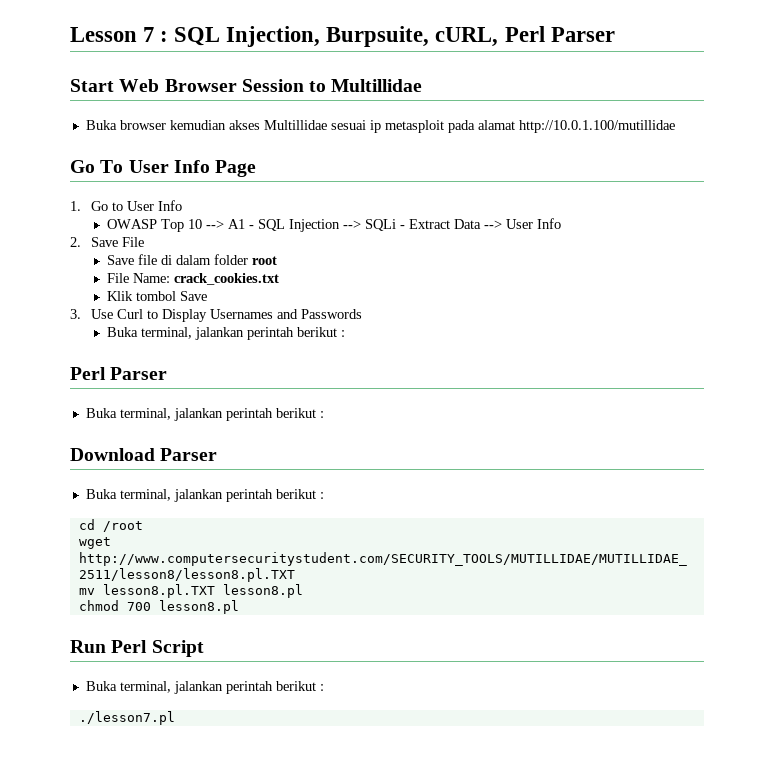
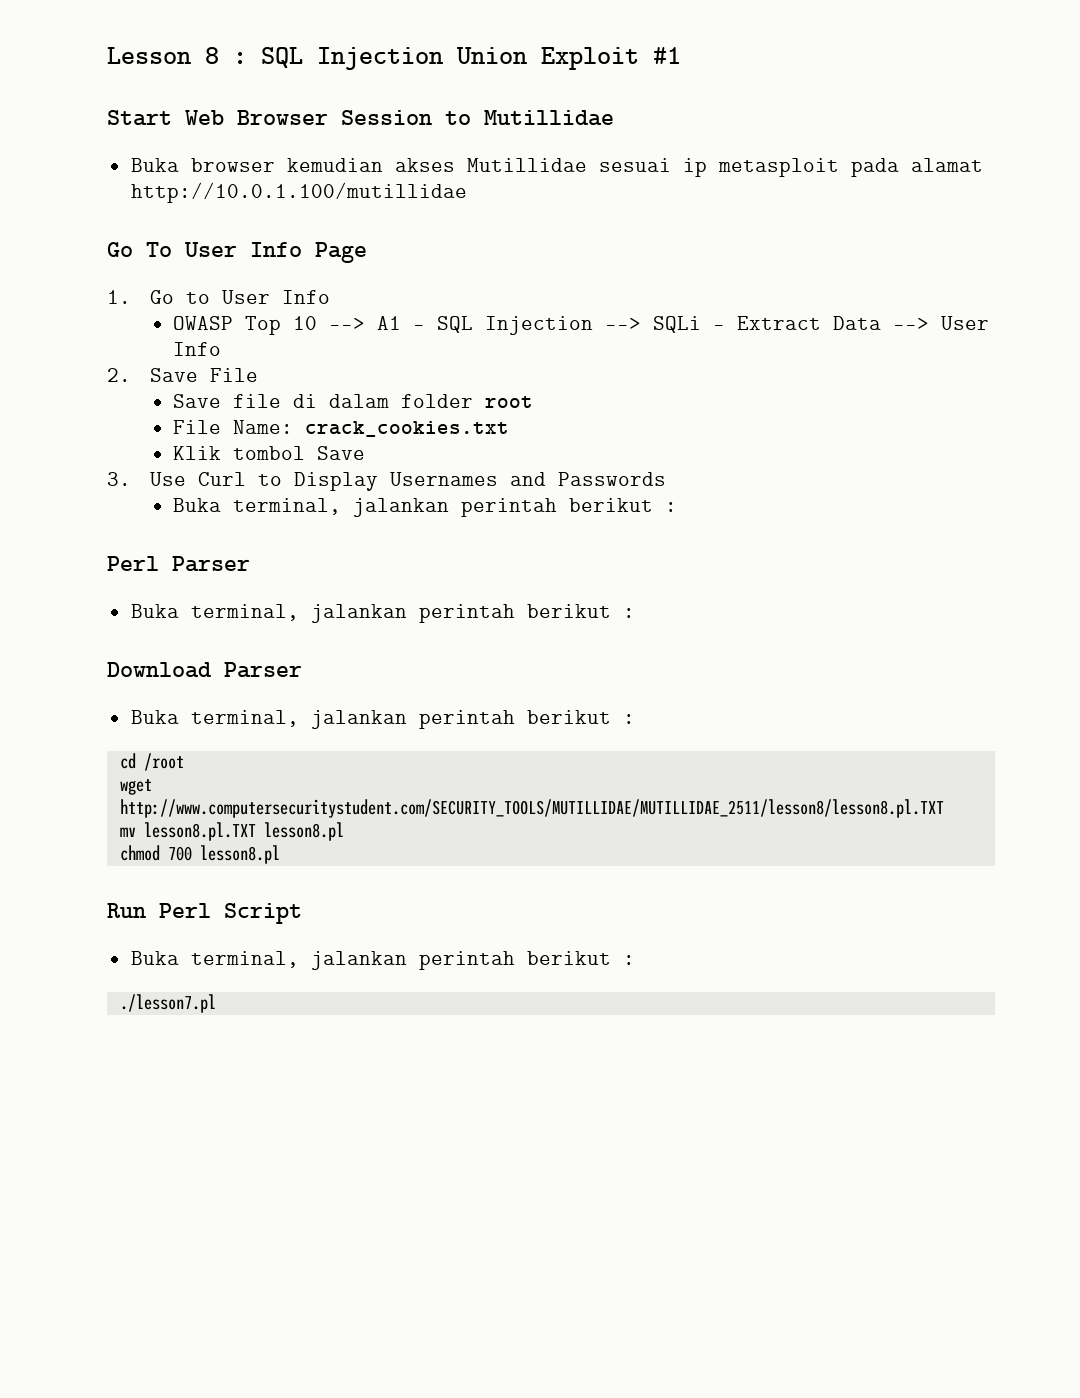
[143,27,155,42] 7 -> [205,47,219,64] 8
[226,26,615,47] Injection, Burpsuite, cURL, Perl Parser -> [317,47,681,70] Injection Union Exploit #1
[331,79,423,92] Multillidae -> [484,110,614,126] Mutillidae
[263,120,327,130] Multillidae -> [466,158,587,172] Mutillidae

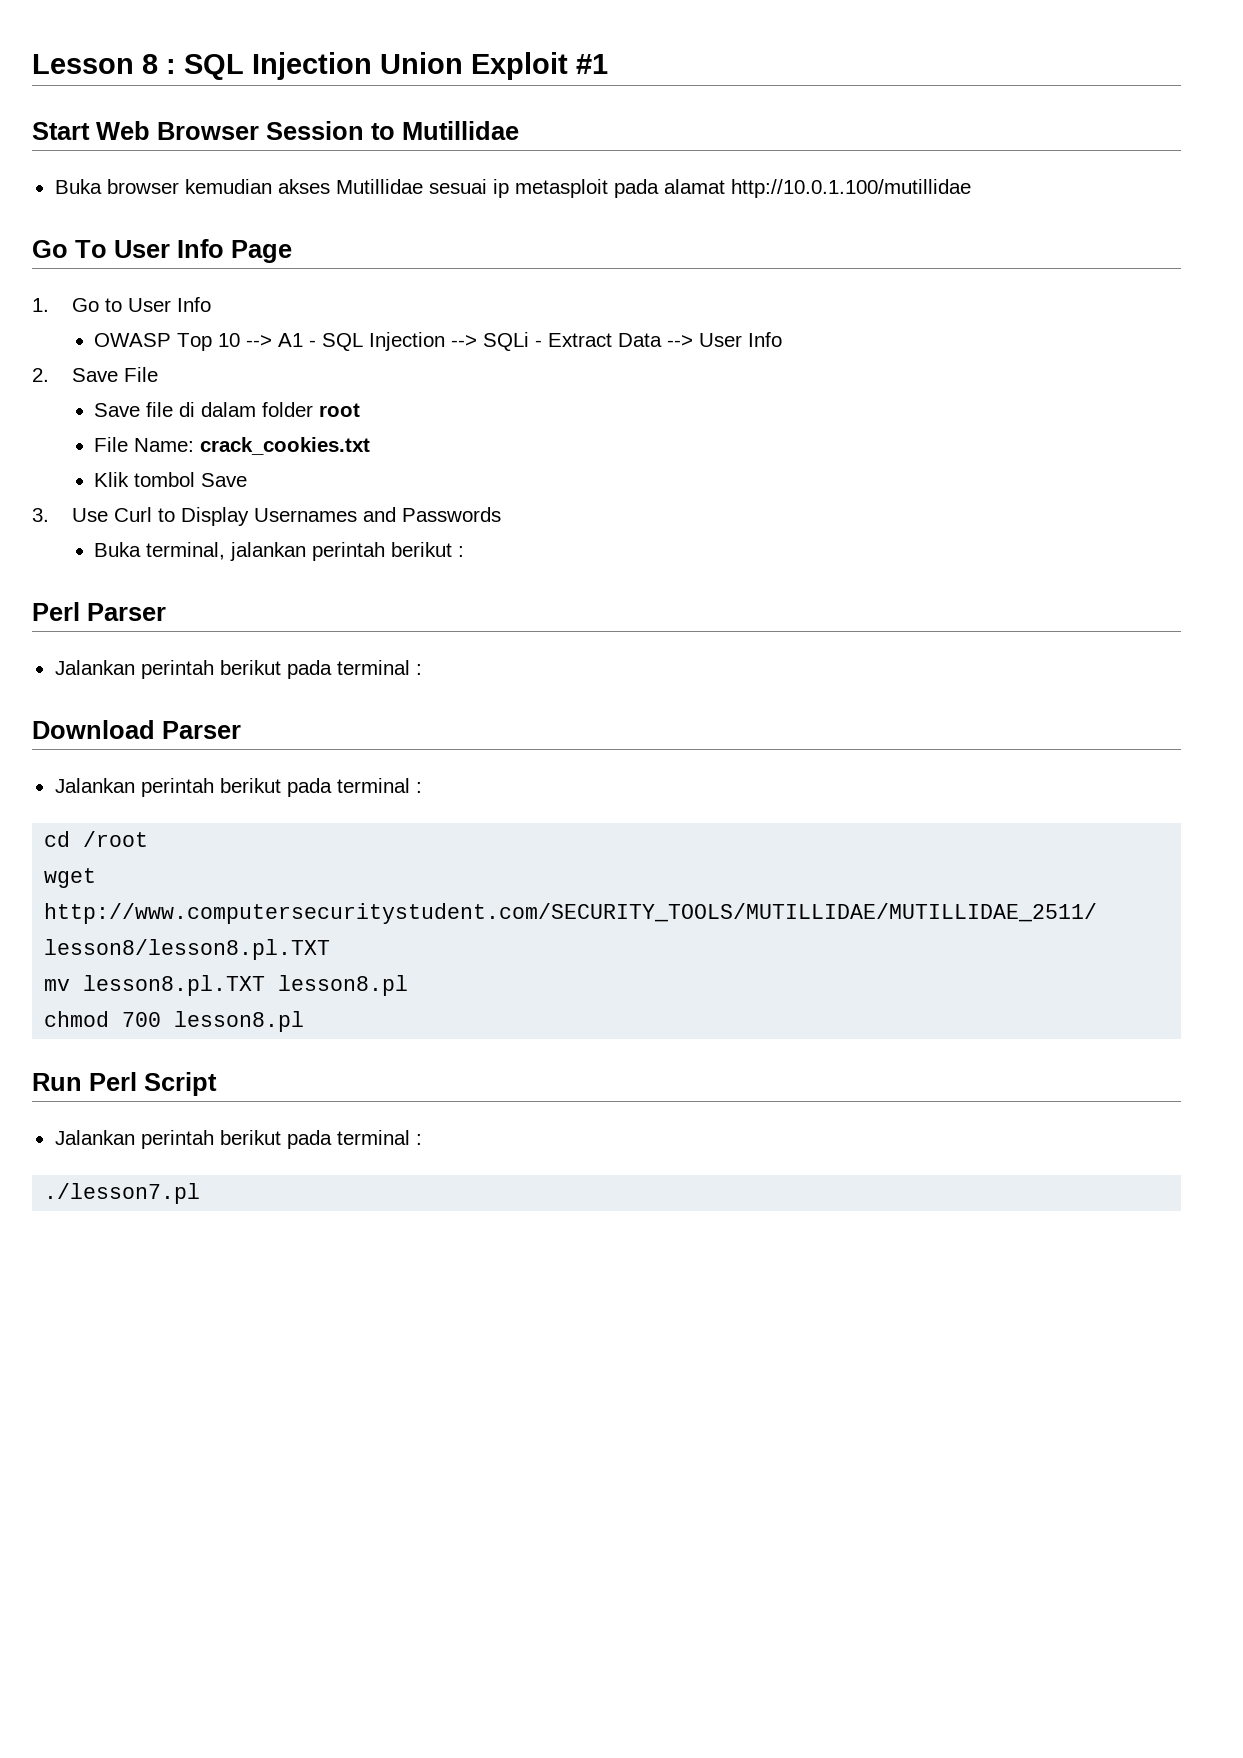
[130,604,635,623] [107,662,302,678] [130,710,611,729] Buka terminal, jalankan perintah berikut : // Download Parser // Buka terminal, jalankan perintah berikut -> [54,660,422,679] [32,720,241,739] [54,778,410,797] Jalankan perintah berikut pada terminal : // Download Parser // Jalankan perintah berikut pada terminal
[130,951,611,970] Buka terminal, jalankan perintah berikut -> [54,1130,410,1149] Jalankan perintah berikut pada terminal

